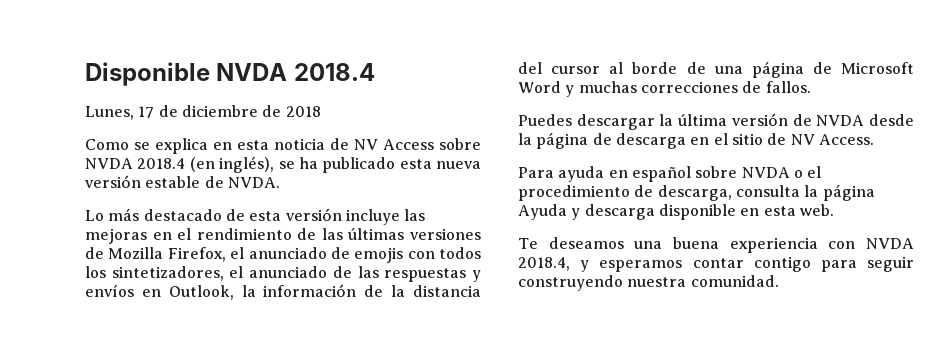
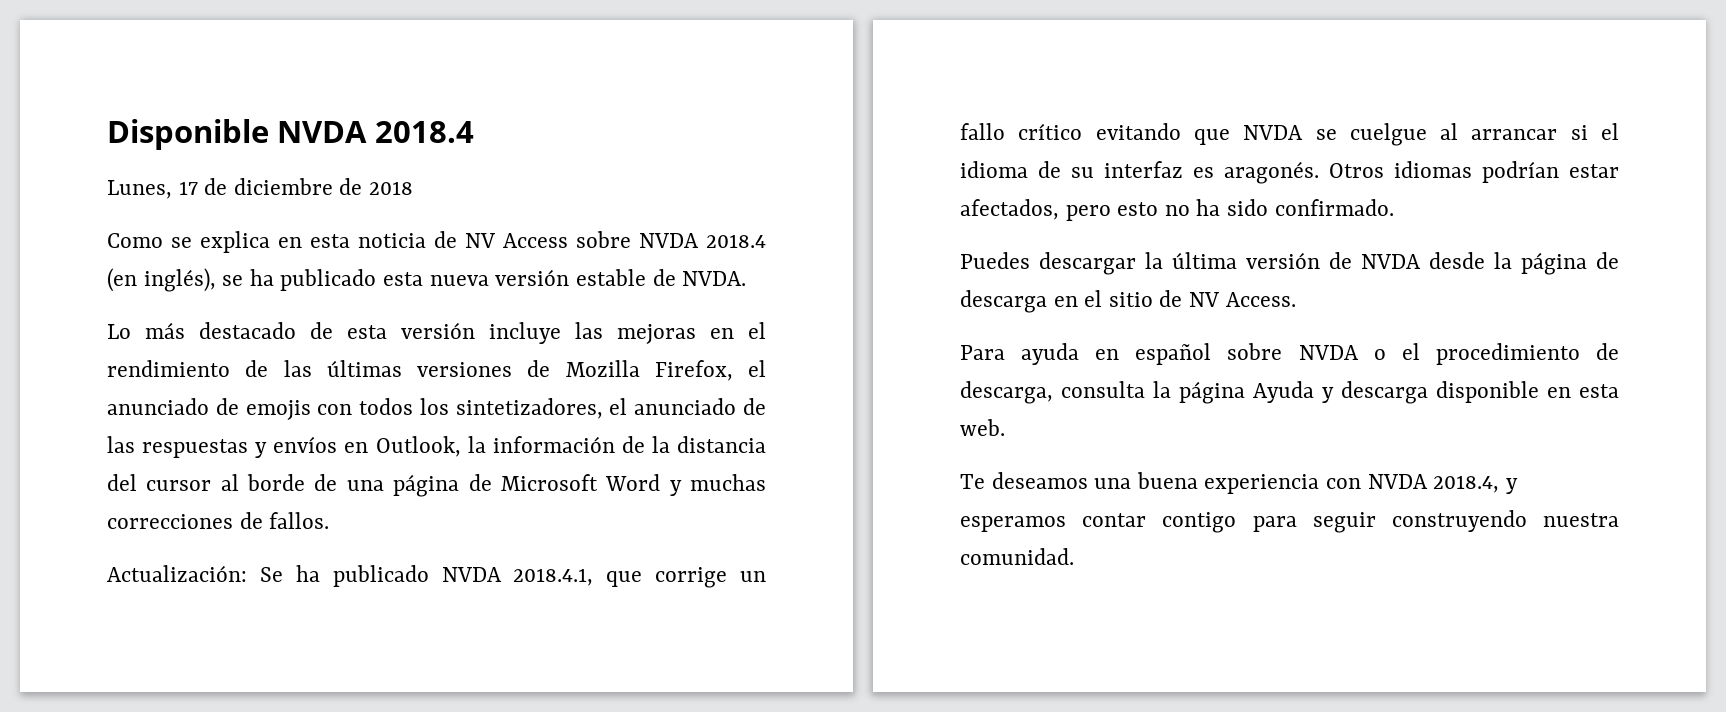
(811, 87) none -> [107,565,766,588] [960,123,1619,146] [960,161,1619,184] [960,199,1394,221] // Actualización: Se ha publicado NVDA 2018.4.1, que corrige un fallo crítico evitando que NVDA se cuelgue al arrancar si el idioma de su interfaz es aragonés. Otros idiomas podrían estar afectados, pero esto no ha sido confirmado.

